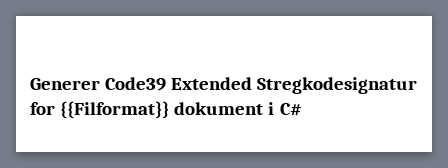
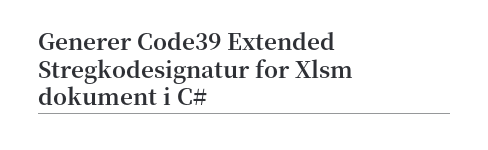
[60,101,170,119] {{Filformat}} -> [295,59,354,78] Xlsm

